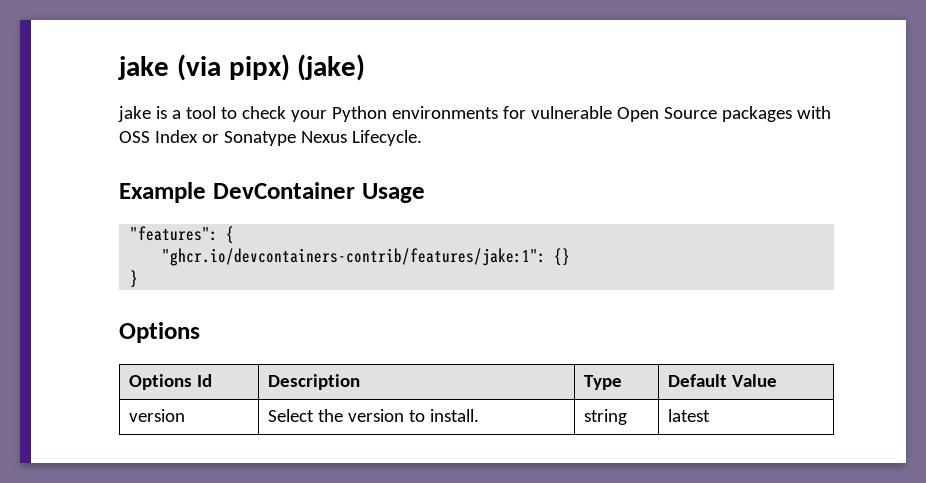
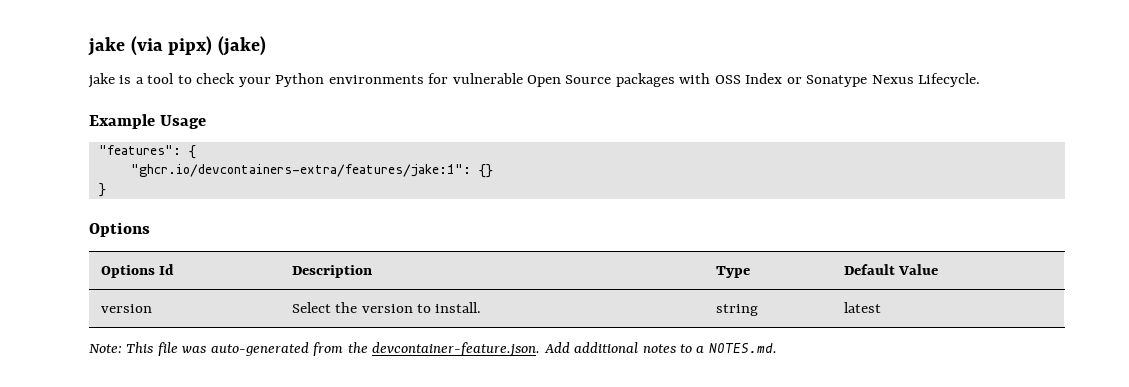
[212,182,355,199] DevContainer -> (155, 121) none
[162,248,547,266] "ghcr.io/devcontainers-contrib/features/jake:1": -> [130,164,471,177] "ghcr.io/devcontainers-extra/features/jake:1":
(710, 415) none -> [89,342,777,357] // Note: This file was auto-generated from the devcontainer-feature.json. Add additional notes to a NOTES.md.

